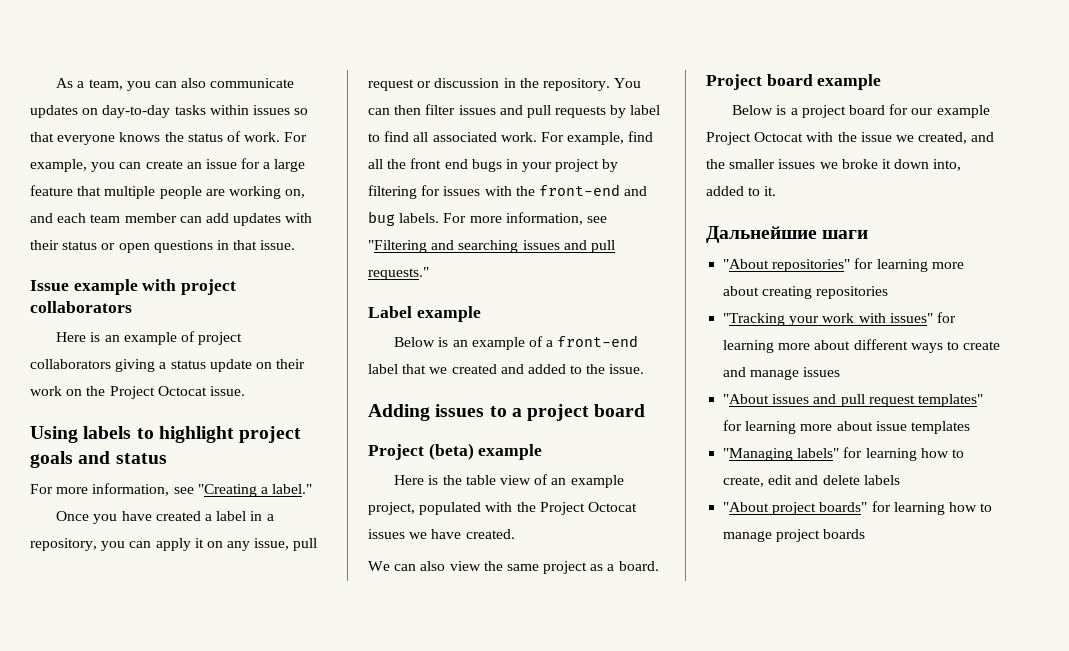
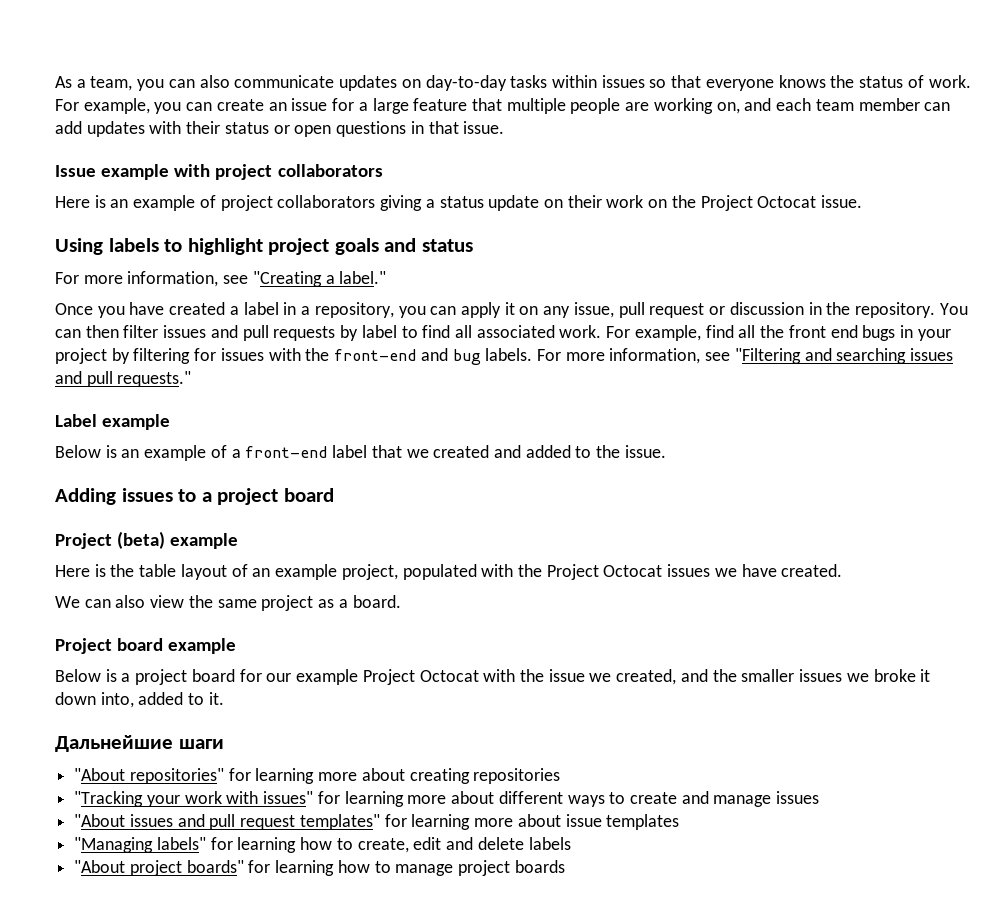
[499,475,531,485] view -> [180,564,227,580] layout

